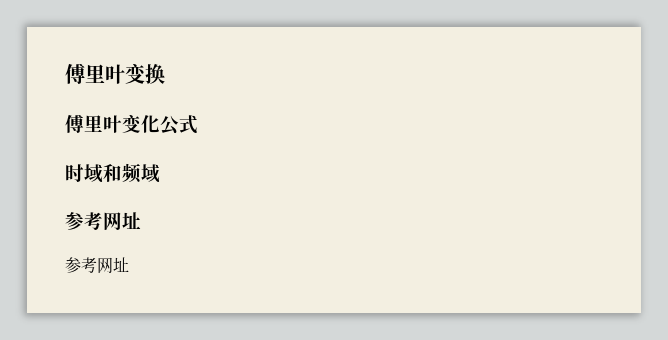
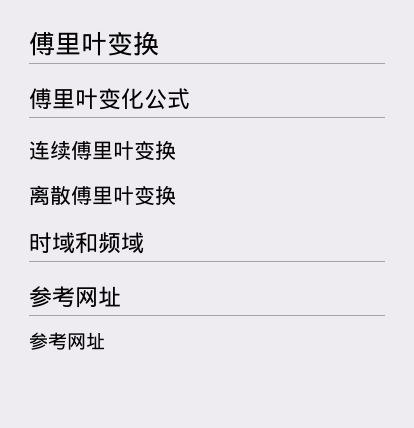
(198, 124) none -> [29,140,176,160] [29,185,176,206] // 连续傅里叶变换 // 离散傅里叶变换

